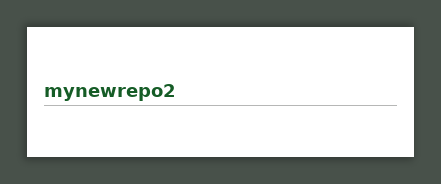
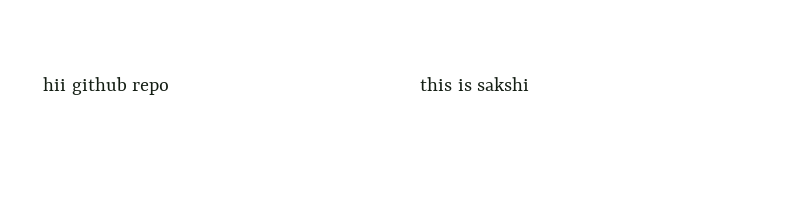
[44,84,176,101] mynewrepo2 -> [43,77,170,95] [420,77,530,91] hii github repo // this is sakshi

